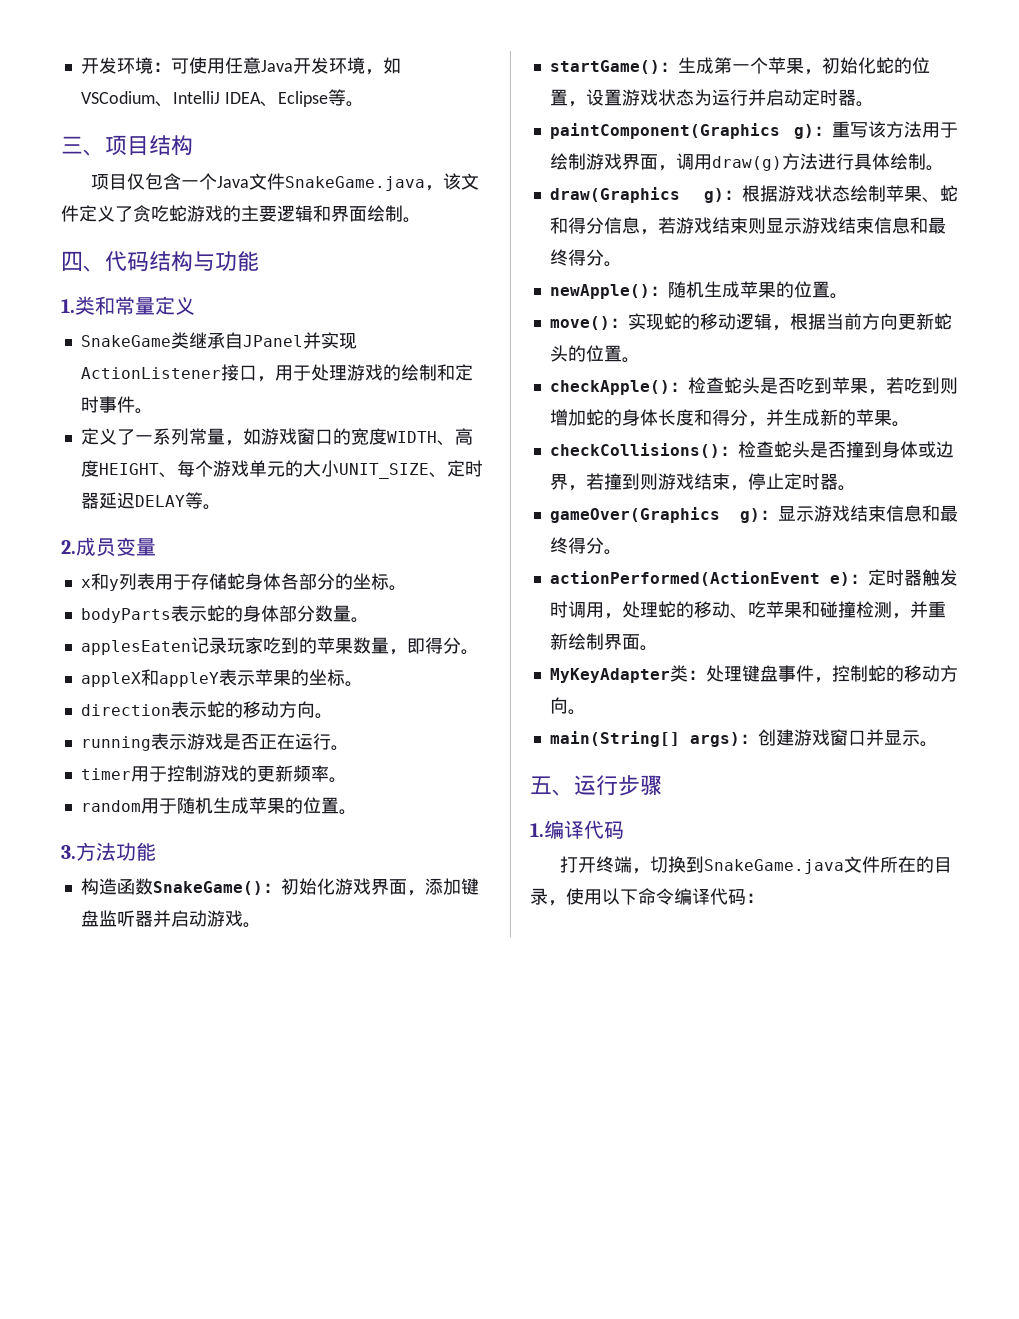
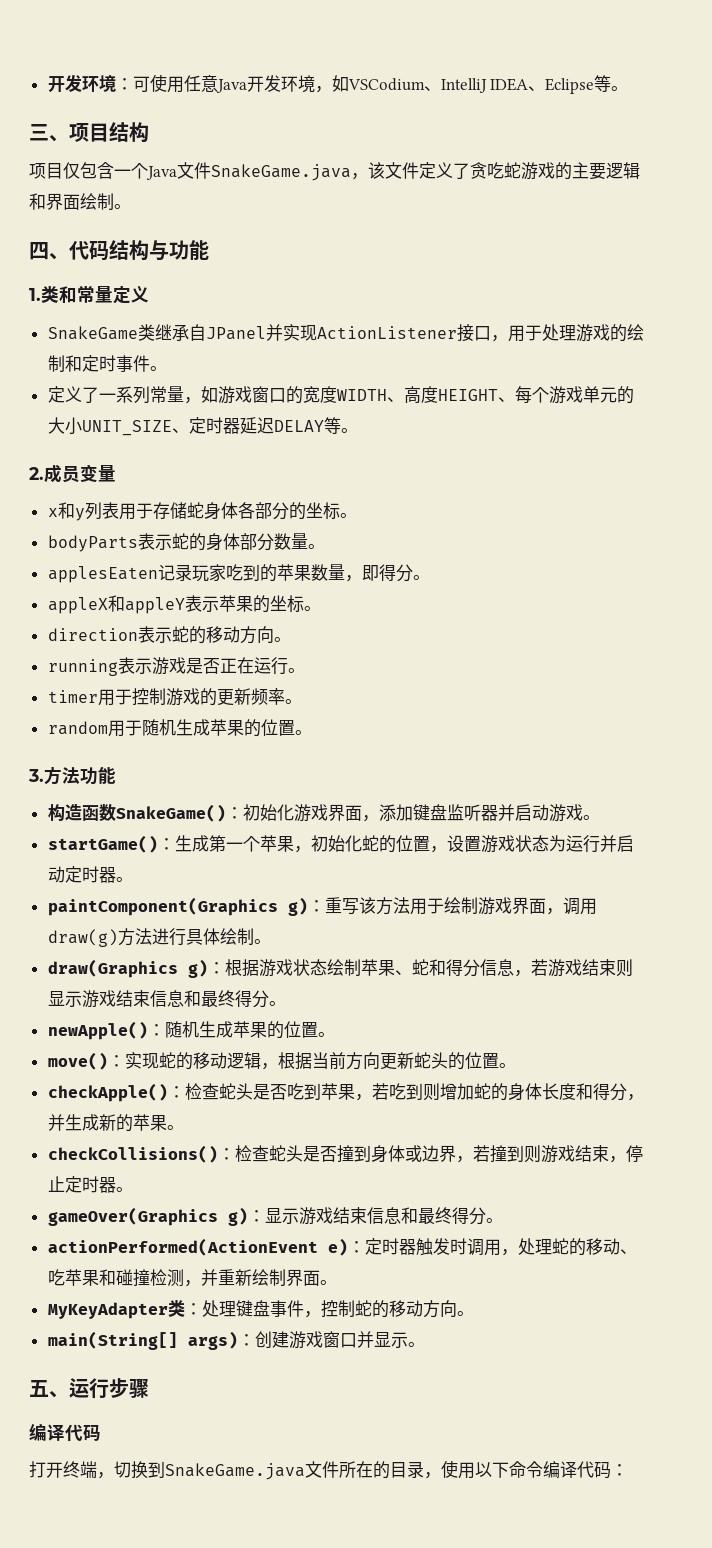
[530,823,544,837] 1. -> (149, 1388) none

